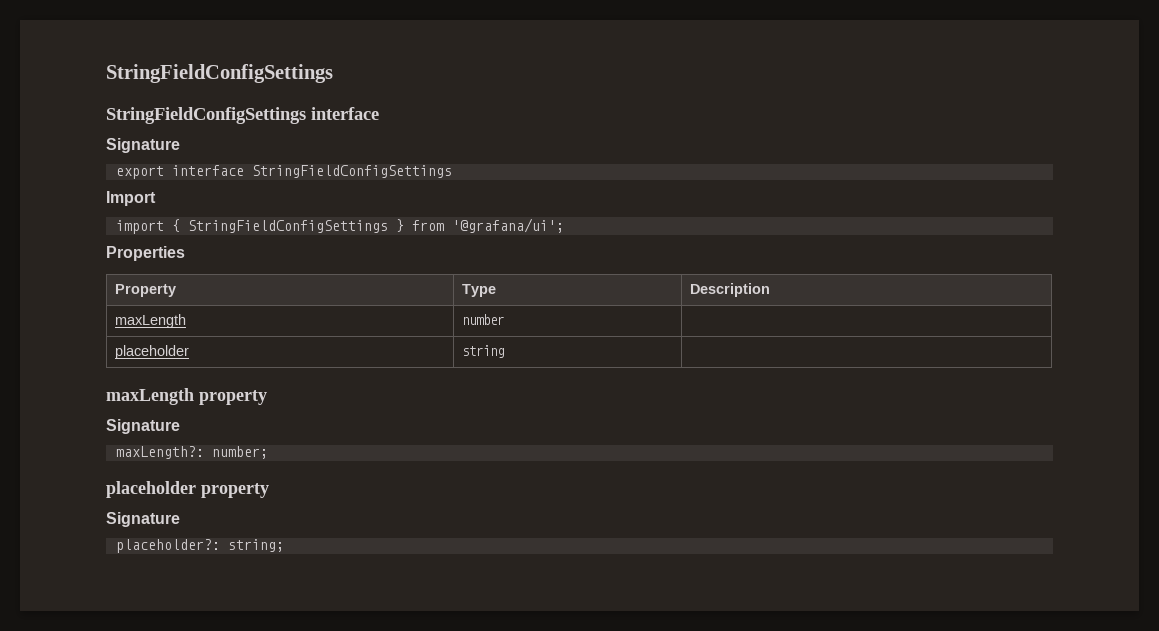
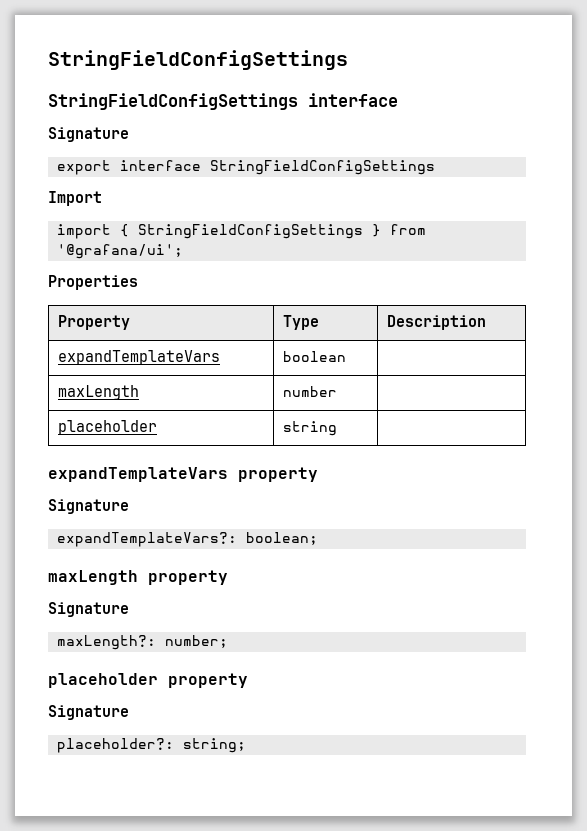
(771, 290) none -> [58,350,221,365] [283,351,347,362] // expandTemplateVars | boolean |
(505, 351) none -> [48,467,318,482] [48,499,129,514] [56,532,318,547] // expandTemplateVars property // Signature // expandTemplateVars?: boolean;

